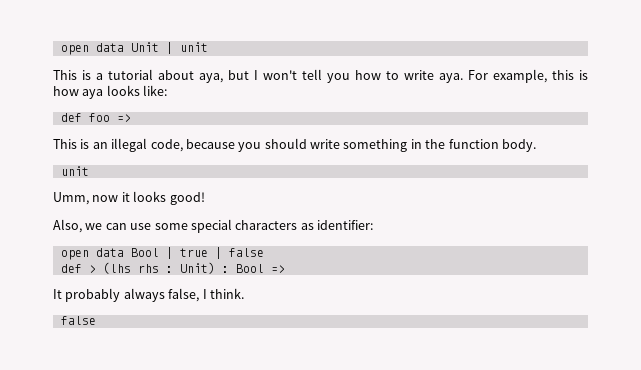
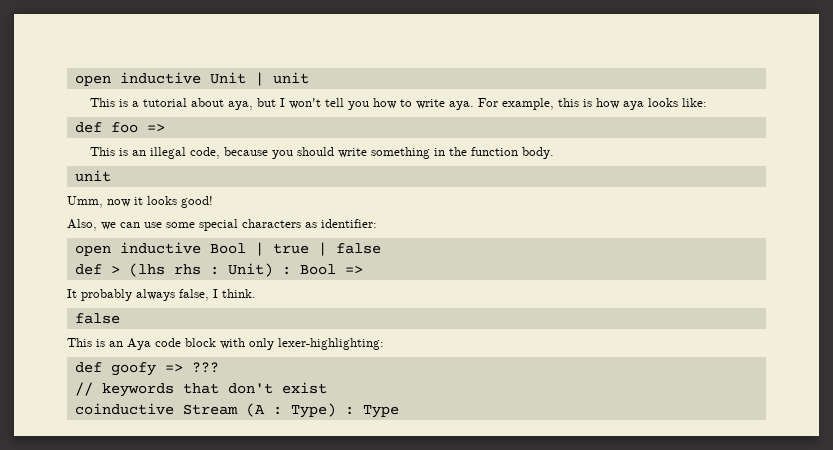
[60,43,124,55] open data -> [74,72,201,86] open inductive
[95,248,124,257] data -> [119,242,201,254] inductive
(96, 320) none -> [67,338,384,350] [74,362,219,376] [74,382,327,397] [74,403,399,418] // This is an Aya code block with only lexer-highlighting: // def goofy => ??? // // keywords that don't exist // coinductive Stream (A : Type) : Type

